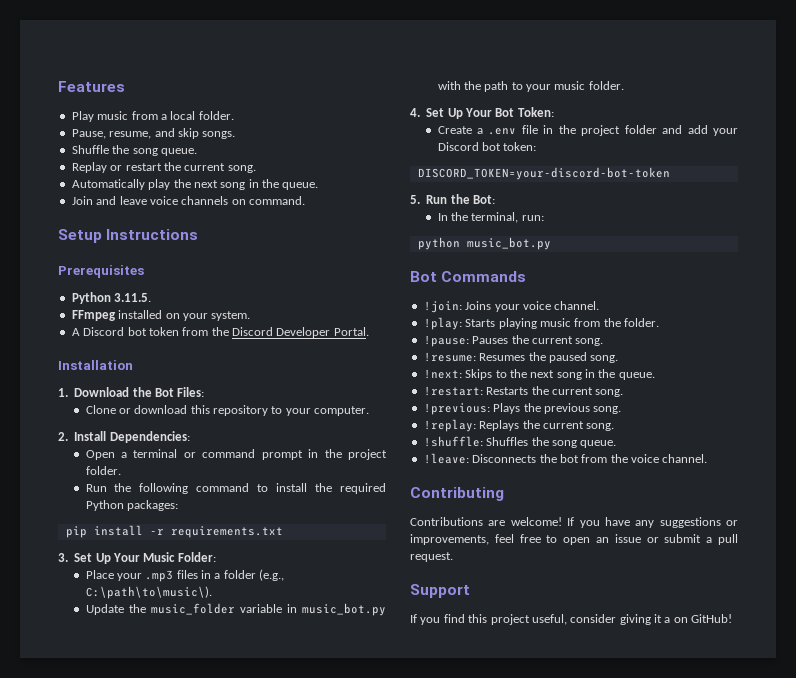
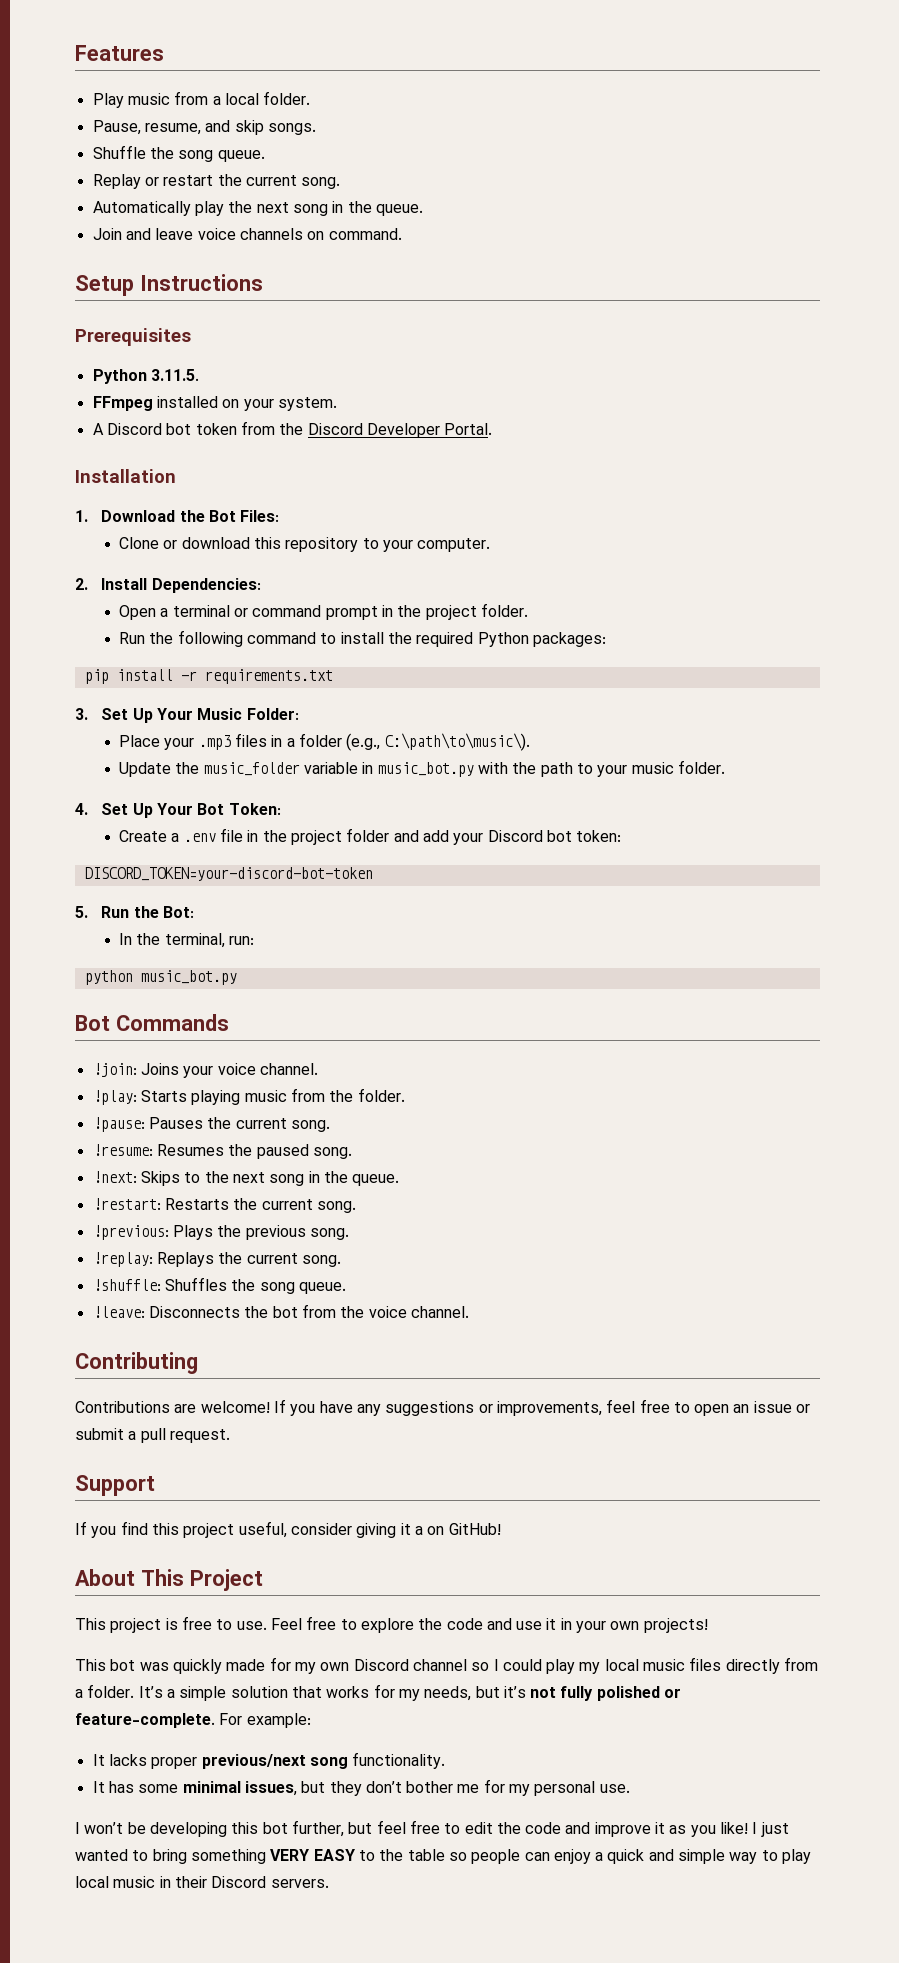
(733, 618) none -> [75,1569,263,1591] [75,1616,708,1633] [75,1657,819,1674] [75,1684,682,1701] [75,1713,311,1728] [92,1752,446,1769] [92,1779,630,1796] [75,1820,789,1837] [75,1849,812,1864] [75,1876,329,1888] // About This Project // This project is free to use. Feel free to explore the code and use it in your own projects! // This bot was quickly made for my own Discord channel so I could play my local music files directly from a folder. It’s a simple solution that works for my needs, but it’s not fully polished or feature-complete. For example: // It lacks proper previous/next song functionality. // It has some minimal issues, but they don’t bother me for my personal use. // I won’t be developing this bot further, but feel free to edit the code and improve it as you like! I just wanted to bring something VERY EASY to the table so people can enjoy a quick and simple way to play local music in their Discord servers.

